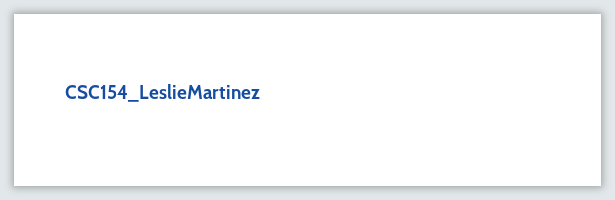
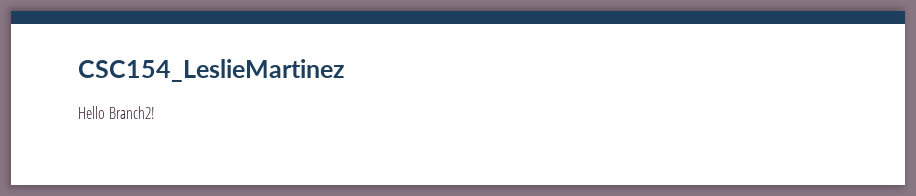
(260, 93) none -> [78,106,156,119] // Hello Branch2!

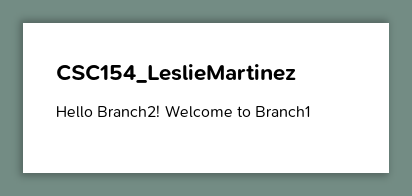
(156, 112) none -> [164,105,311,118] Welcome to Branch1

